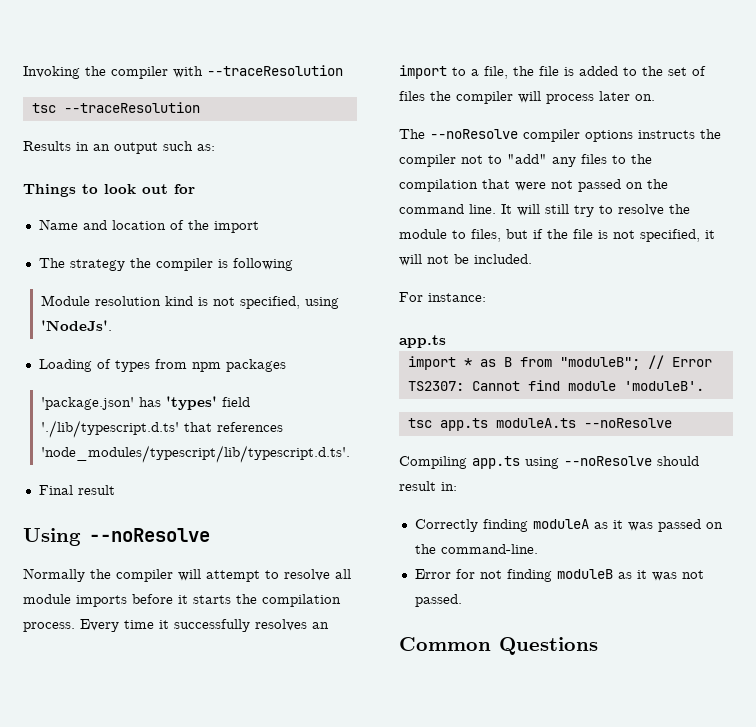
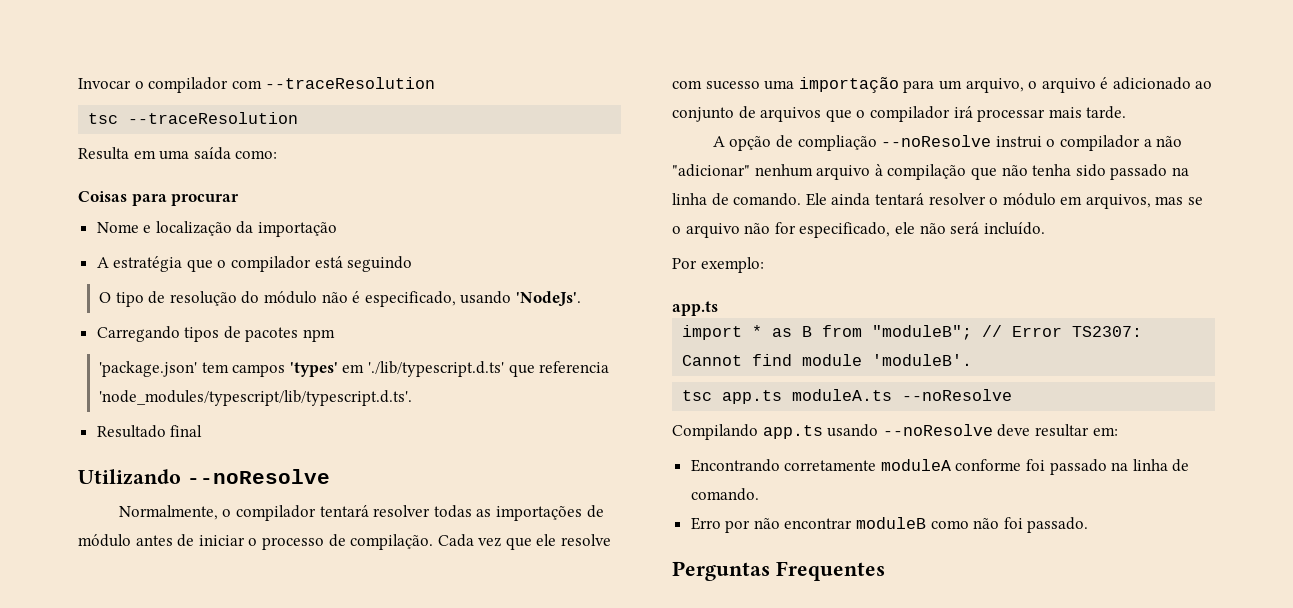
[23,66,203,79] Invoking the compiler with -> [78,77,262,93] Invocar o compilador com
[23,141,215,154] [23,184,195,197] [38,219,259,233] [38,258,293,271] [40,295,339,309] [40,320,112,331] [38,359,187,372] Results in an output such as: // Things to look out for // Name and location of the import // The strategy the compiler is following // Module resolution kind is not specified, using 'NodeJs'. // Loading of types from -> [78,147,278,160] [78,191,240,206] [96,221,338,237] [96,256,413,272] [99,291,581,307] [96,326,299,342] Resulta em uma saída como: // Coisas para procurar // Nome e localização da importação // A estratégia que o compilador está seguindo // O tipo de resolução do módulo não é especificado, usando 'NodeJs'. // Carregando tipos de pacotes
[225,359,286,372] packages -> (336, 335) none
[138,396,250,410] [40,420,283,438] [40,445,350,463] [38,485,115,495] [23,528,210,546] [23,568,351,582] [23,594,341,607] [23,619,329,632] [399,65,706,79] [399,91,655,104] [399,129,721,142] [399,154,652,167] [399,179,668,192] [399,204,690,217] [399,229,715,242] [399,254,532,266] [399,292,486,302] has 'types' field './lib/typescript.d.ts' that references 'node_modules/typescript/lib/typescript.d.ts'. // Final result // Using --noResolve // Normally the compiler will attempt to resolve all module imports before it starts the compilation process. Every time it successfully resolves an import to a file, the file is added to the set of files the compiler will process later on. // The --noResolve compiler options instructs the compiler not to "add" any files to the compilation that were not passed on the command line. It will still try to resolve the module to files, but if the file is not specified, it will not be included. // For instance: -> [201,361,610,377] [99,390,413,406] [96,425,203,438] [78,469,330,485] [118,505,604,521] [78,534,612,550] [672,77,1213,93] [672,106,1127,122] [712,135,1183,151] [672,164,1189,180] [672,193,1204,209] [672,222,1045,238] [672,257,764,273] tem campos 'types' em './lib/typescript.d.ts' que referencia 'node_modules/typescript/lib/typescript.d.ts'. // Resultado final // Utilizando --noResolve // Normalmente, o compilador tentará resolver todas as importações de módulo antes de iniciar o processo de compilação. Cada vez que ele resolve com sucesso uma importação para um arquivo, o arquivo é adicionado ao conjunto de arquivos que o compilador irá processar mais tarde. // A opção de compliação --noResolve instrui o compilador a não "adicionar" nenhum arquivo à compilação que não tenha sido passado na linha de comando. Ele ainda tentará resolver o módulo em arquivos, mas se o arquivo não for especificado, ele não será incluído. // Por exemplo:
[399,456,699,469] [399,481,457,491] [414,519,723,532] [414,544,538,554] [414,569,704,582] [414,594,462,607] [399,637,598,655] Compiling app.ts using --noResolve should result in: // Correctly finding moduleA as it was passed on the command-line. // Error for not finding moduleB as it was not passed. // Common Questions -> [672,424,1118,440] [690,459,1190,475] [690,488,759,501] [690,517,1089,533] [672,561,885,581] Compilando app.ts usando --noResolve deve resultar em: // Encontrando corretamente moduleA conforme foi passado na linha de comando. // Erro por não encontrar moduleB como não foi passado. // Perguntas Frequentes

